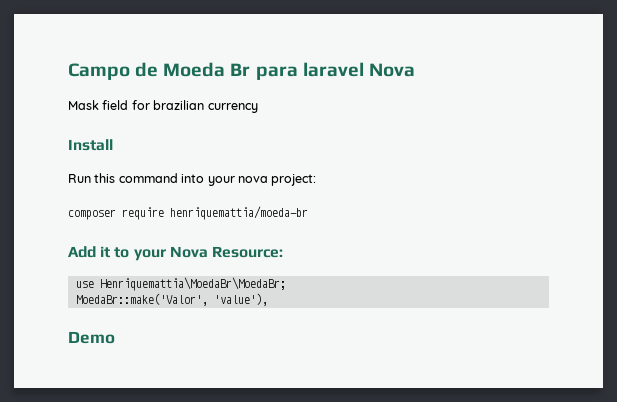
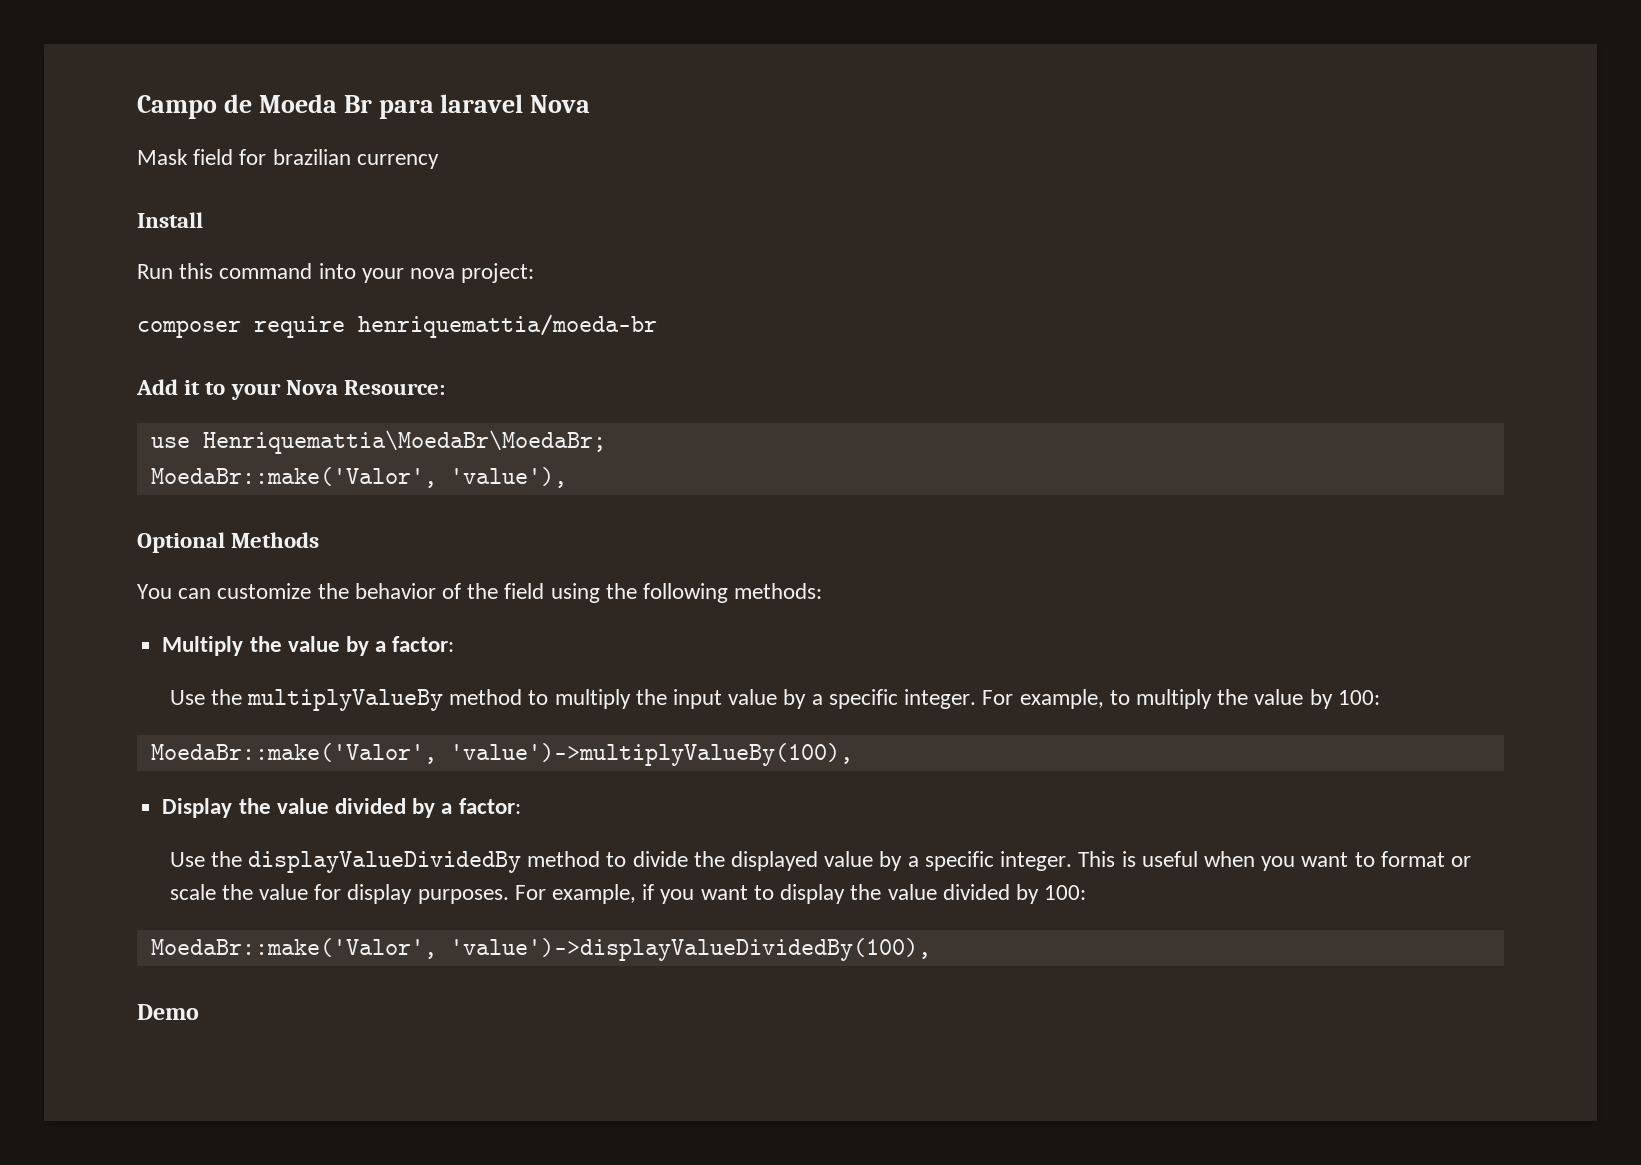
(268, 299) none -> [137,532,320,553] [137,583,823,603] [162,636,455,656] [169,689,1380,711] [150,743,853,766] [162,798,521,818] [169,851,1472,873] [169,884,1087,904] [150,938,931,961] // Optional Methods // You can customize the behavior of the field using the following methods: // Multiply the value by a factor: // Use the multiplyValueBy method to multiply the input value by a specific integer. For example, to multiply the value by 100: // MoedaBr::make('Valor', 'value')->multiplyValueBy(100), // Display the value divided by a factor: // Use the displayValueDividedBy method to divide the displayed value by a specific integer. This is useful when you want to format or scale the value for display purposes. For example, if you want to display the value divided by 100: // MoedaBr::make('Valor', 'value')->displayValueDividedBy(100),

